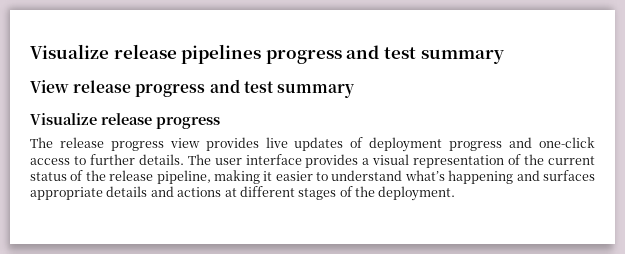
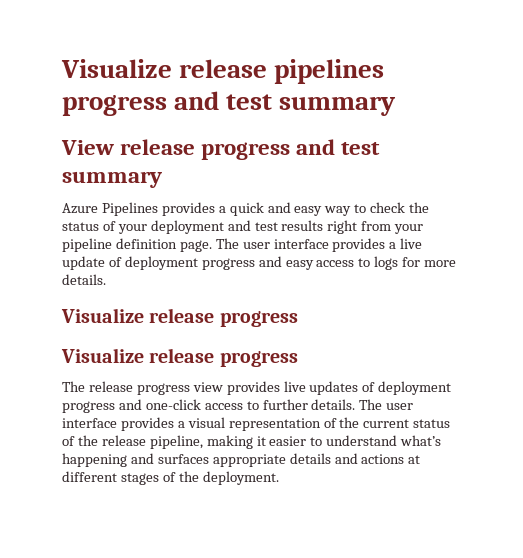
(354, 90) none -> [62,202,430,216] [62,220,424,234] [62,238,423,252] [62,256,457,270] [62,274,106,285] [61,308,298,327] // Azure Pipelines provides a quick and easy way to check the status of your deployment and test results right from your pipeline definition page. The user interface provides a live update of deployment progress and easy access to logs for more details. // Visualize release progress

